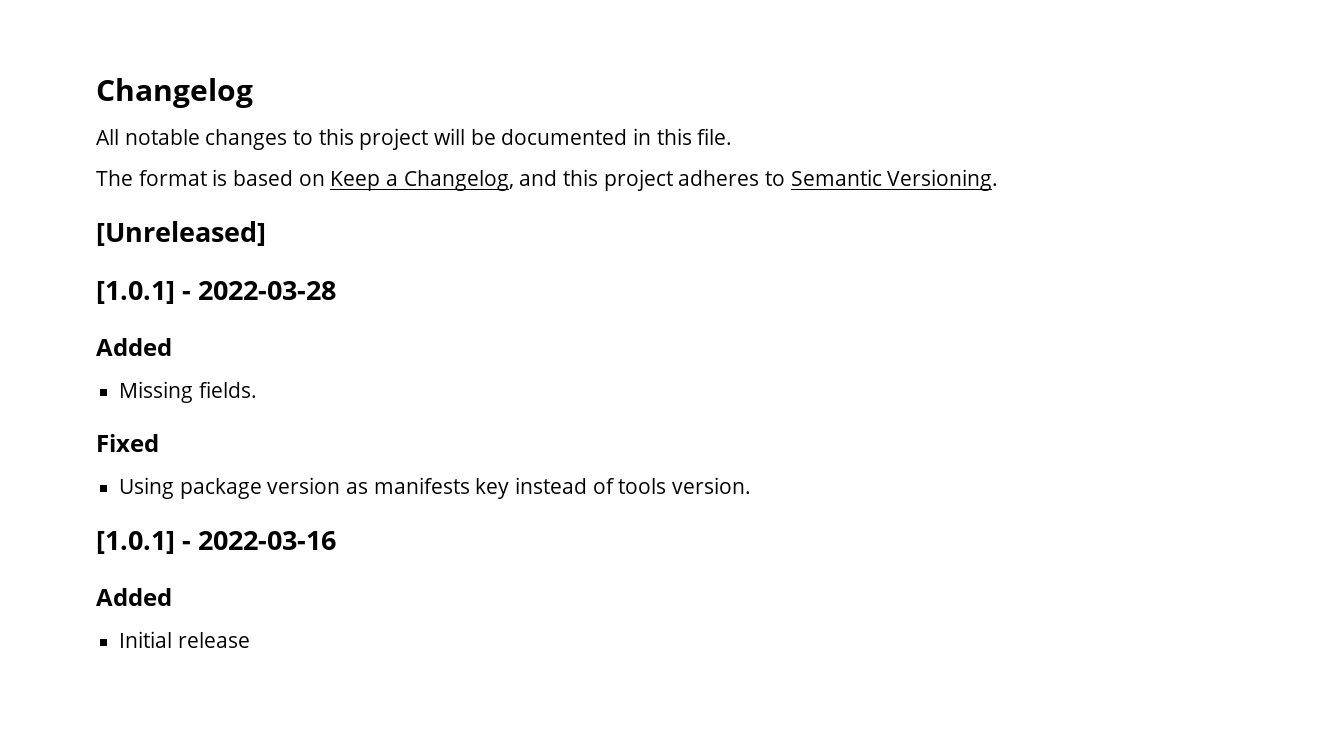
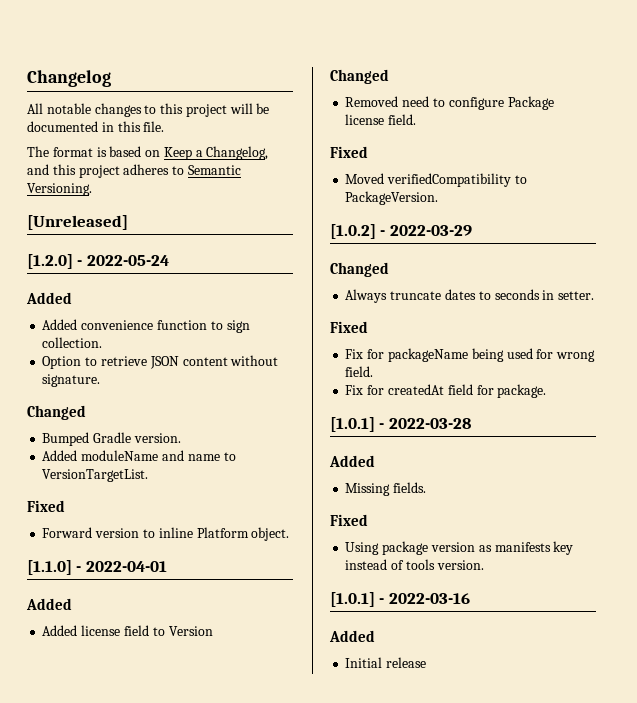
(266, 233) none -> [27,254,169,269] [26,292,72,304] [42,319,250,333] [42,337,103,348] [42,355,279,369] [42,374,101,387] [27,405,86,420] [42,432,181,446] [42,450,236,461] [42,469,149,482] [27,500,65,512] [42,527,290,541] [27,560,167,575] [26,598,72,610] [42,625,213,636] [330,69,389,84] [345,96,554,110] [345,114,417,125] [330,146,368,158] [345,173,527,187] [345,191,439,205] [330,224,472,239] [330,262,389,277] [345,289,595,303] [330,321,368,333] [345,348,596,362] [345,366,374,377] [345,384,547,398] // [1.2.0] - 2022-05-24 // Added // Added convenience function to sign collection. // Option to retrieve JSON content without signature. // Changed // Bumped Gradle version. // Added moduleName and name to VersionTargetList. // Fixed // Forward version to inline Platform object. // [1.1.0] - 2022-04-01 // Added // Added license field to Version // Changed // Removed need to configure Package license field. // Fixed // Moved verifiedCompatibility to PackageVersion. // [1.0.2] - 2022-03-29 // Changed // Always truncate dates to seconds in setter. // Fixed // Fix for packageName being used for wrong field. // Fix for createdAt field for package.

